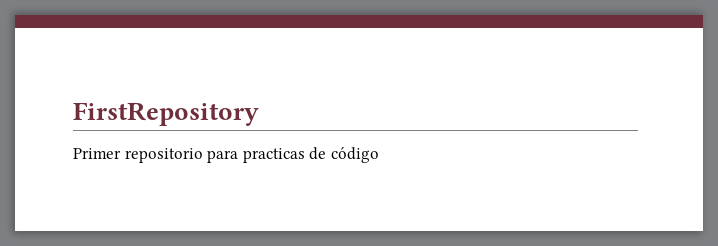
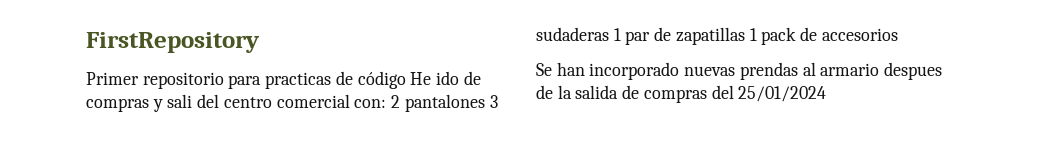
(379, 155) none -> [410,71,481,85] [86,94,498,112] [536,27,898,45] [536,62,943,80] [536,85,827,103] He ido de compras y sali del centro comercial con: 2 pantalones 3 sudaderas 1 par de zapatillas 1 pack de accesorios // Se han incorporado nuevas prendas al armario despues de la salida de compras del 25/01/2024

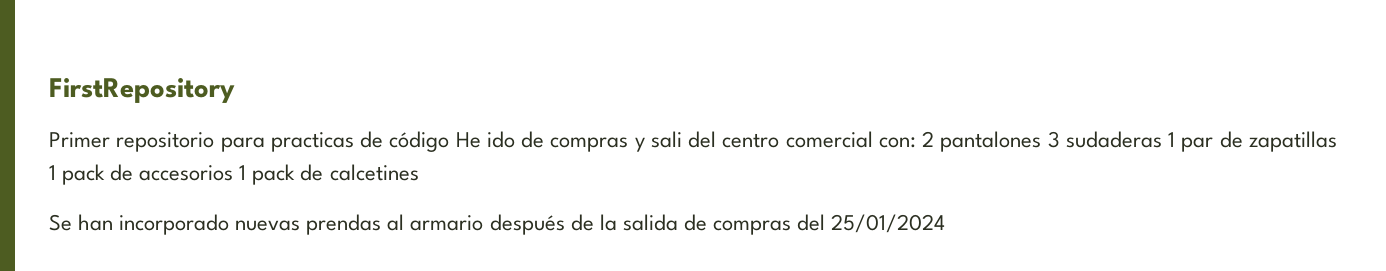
(898, 34) none -> [239,164,419,185] 1 pack de calcetines
[884,62,943,80] despues -> [489,214,565,235] después

